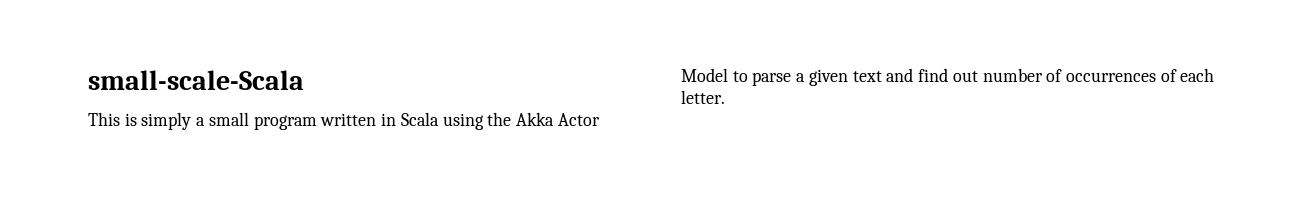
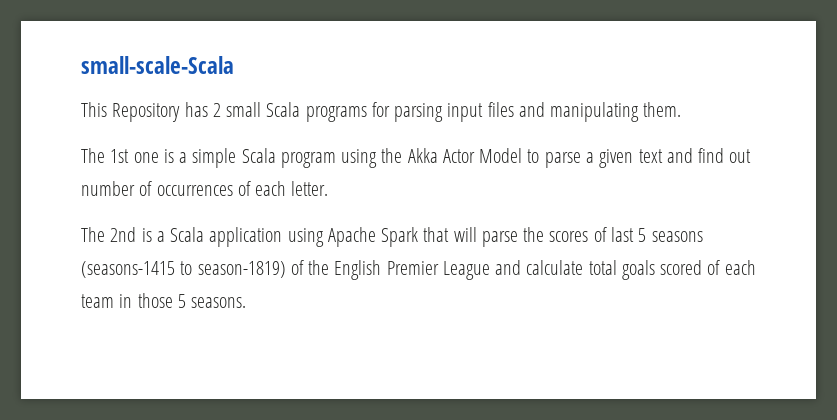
[124,112,439,130] is simply a small program written in Scala -> [112,102,682,122] [81,148,336,168] Repository has 2 small Scala programs for parsing input files and manipulating them. // The 1st one is a simple Scala program
(725, 97) none -> [81,227,703,247] [81,260,756,280] [81,293,247,308] // The 2nd is a Scala application using Apache Spark that will parse the scores of last 5 seasons (seasons-1415 to season-1819) of the English Premier League and calculate total goals scored of each team in those 5 seasons.

